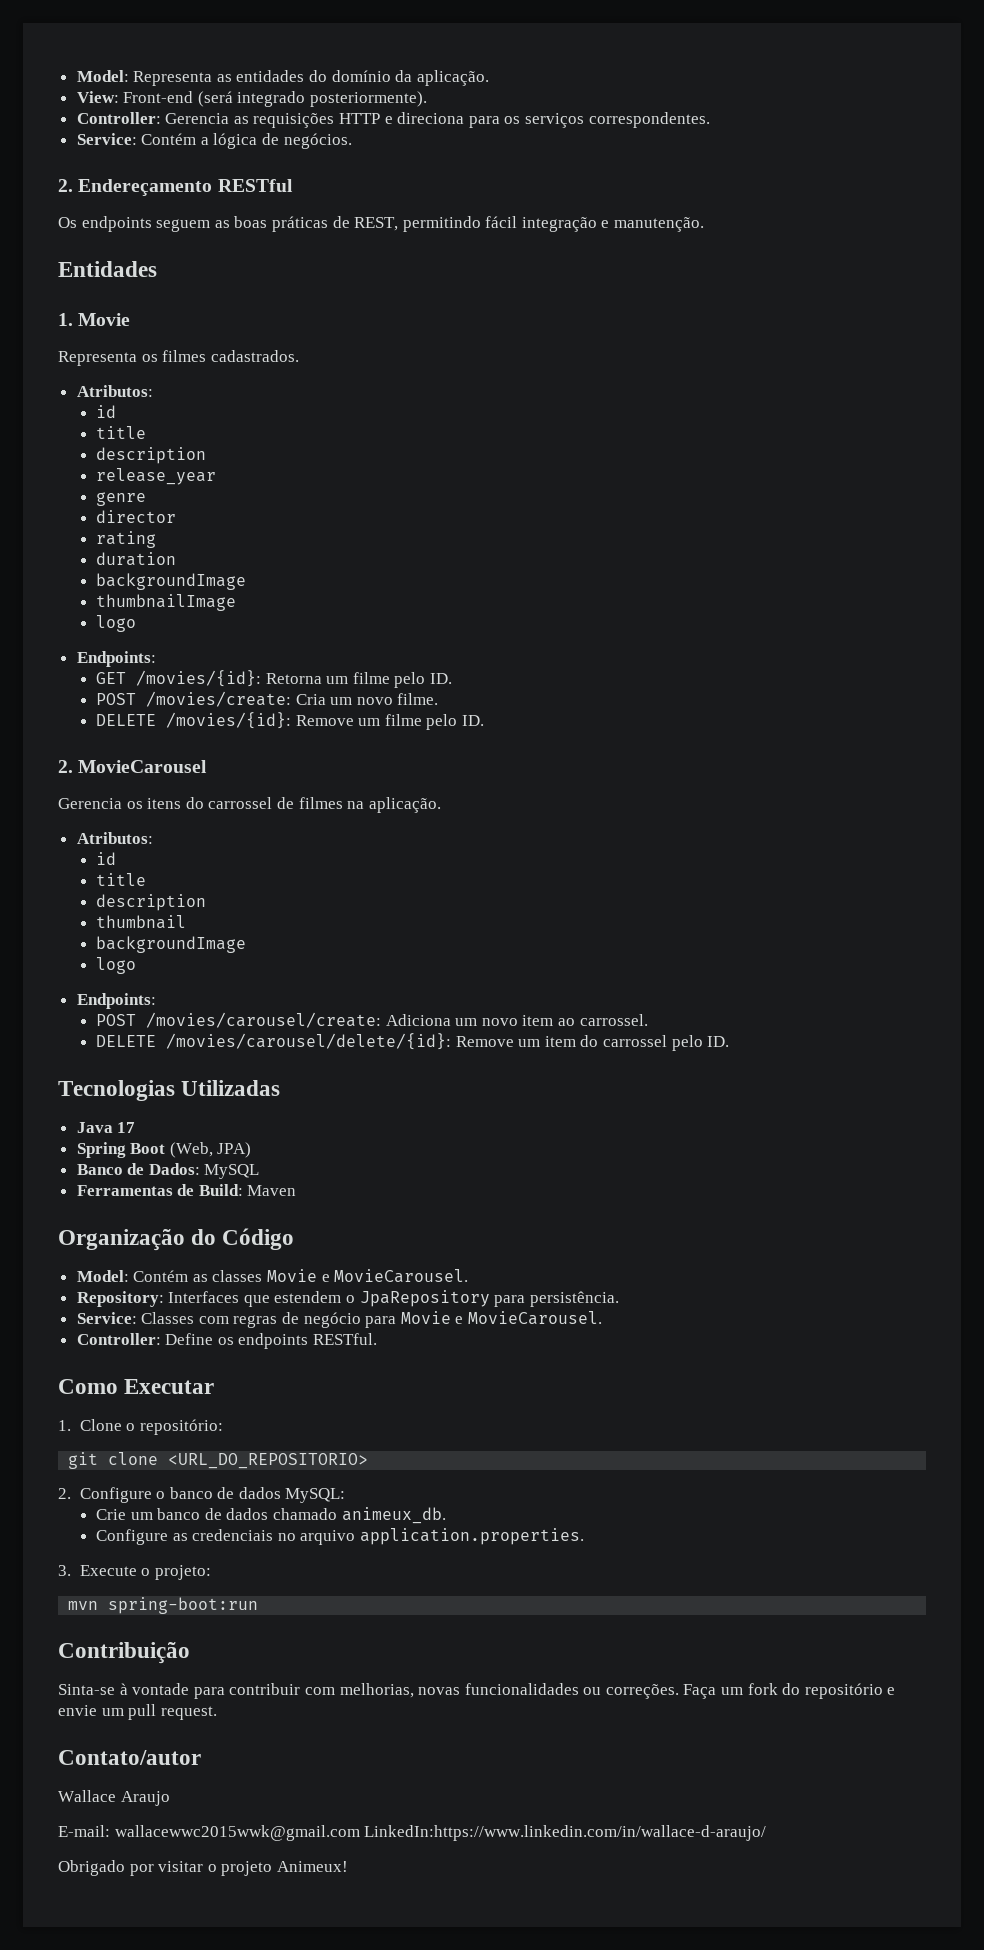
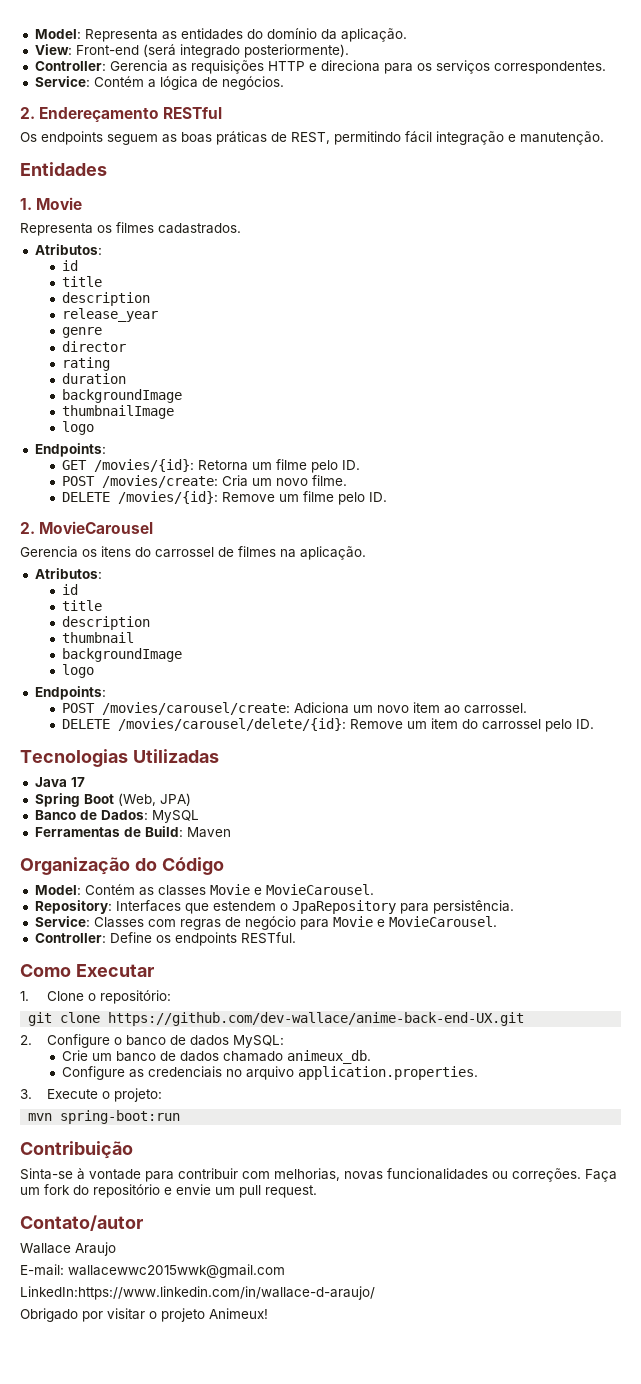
[168,1453,369,1469] <URL_DO_REPOSITORIO> -> [108,1012,525,1026] https://github.com/dev-wallace/anime-back-end-UX.git
(360, 1833) none -> (285, 1271) //

